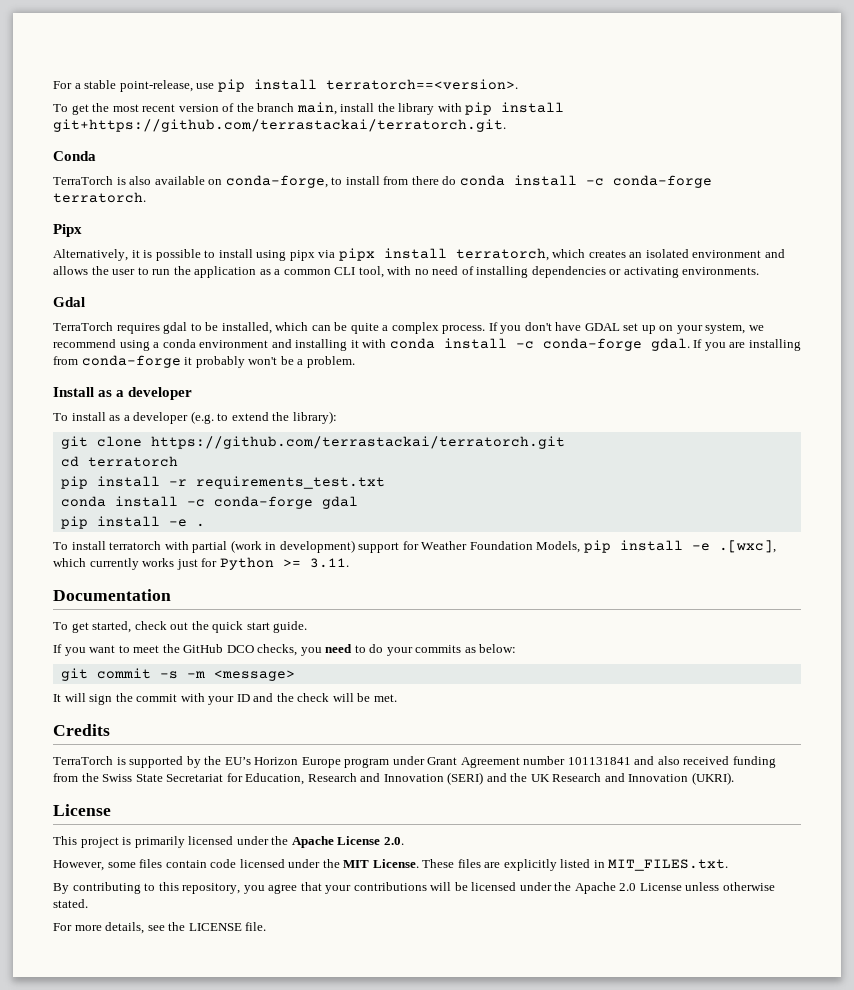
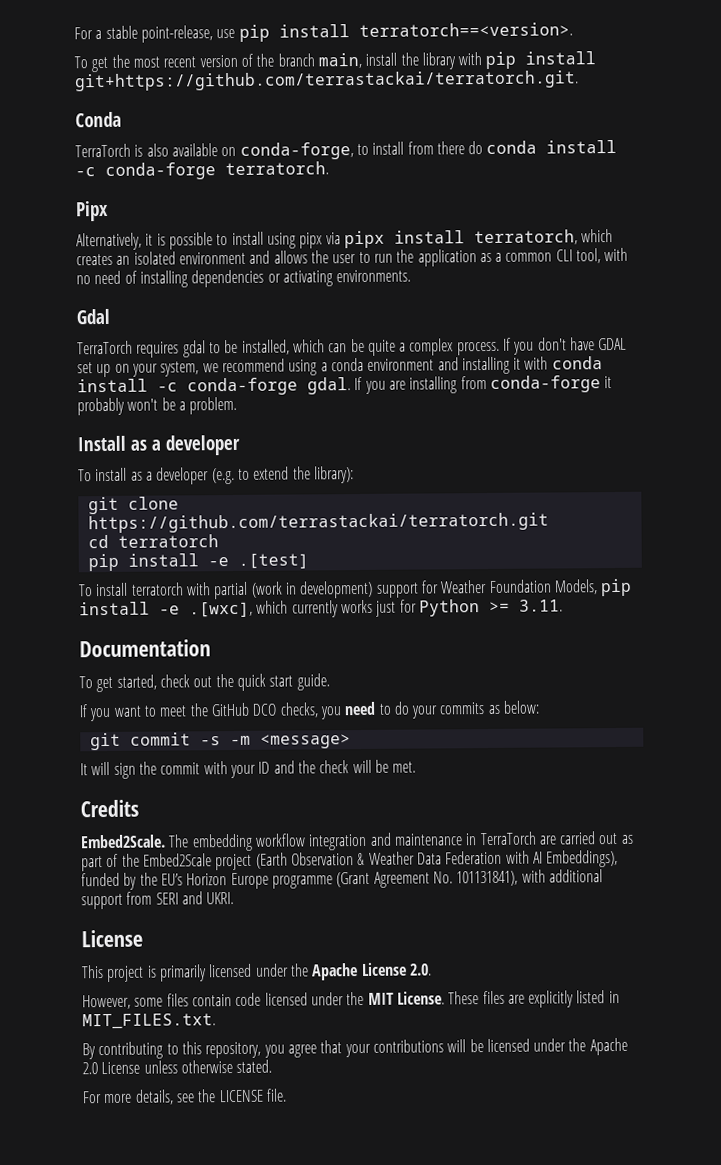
[60,476,385,489] [60,496,358,509] [60,516,205,529] // pip install -r requirements_test.txt // conda install -c conda-forge gdal // pip install -e . -> [87,553,309,572] // pip install -e .[test]
[53,756,184,768] TerraTorch is supported -> [80,831,634,852] [81,849,619,872] [81,872,120,887] Embed2Scale. The embedding workflow integration and maintenance in TerraTorch are carried out as part of the Embed2Scale project (Earth Observation & Weather Data Federation with AI Embeddings), funded
[344,756,776,768] [53,772,734,785] program under Grant Agreement number 101131841 and also received funding from the Swiss State Secretariat for Education, Research and Innovation (SERI) and the UK Research and Innovation (UKRI). -> [271,869,603,889] [81,891,235,910] programme (Grant Agreement No. 101131841), with additional support from SERI and UKRI.

